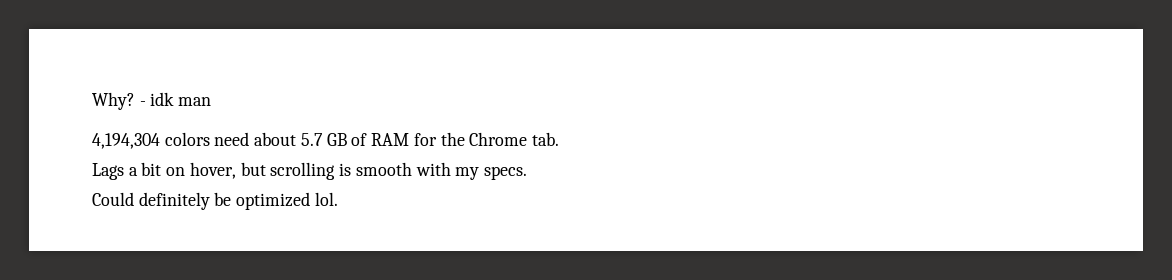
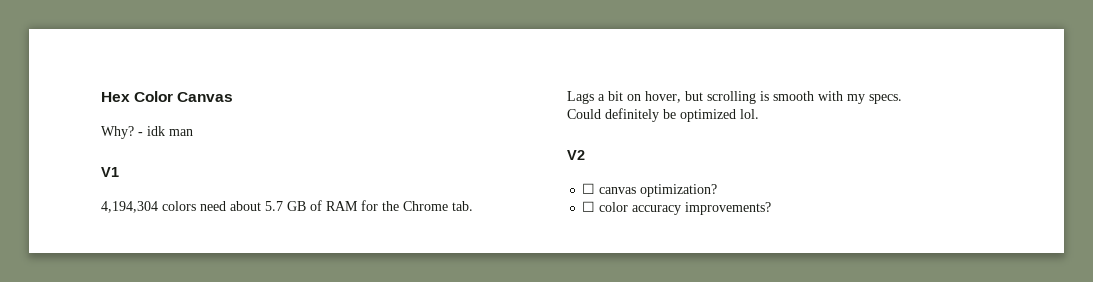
(92, 101) none -> [101,91,234,102] Hex Color Canvas //
(212, 101) none -> [101,167,119,177] // V1
(338, 199) none -> [567,150,585,160] [582,183,718,197] [582,201,772,215] // V2 // ☐ canvas optimization? // ☐ color accuracy improvements?

